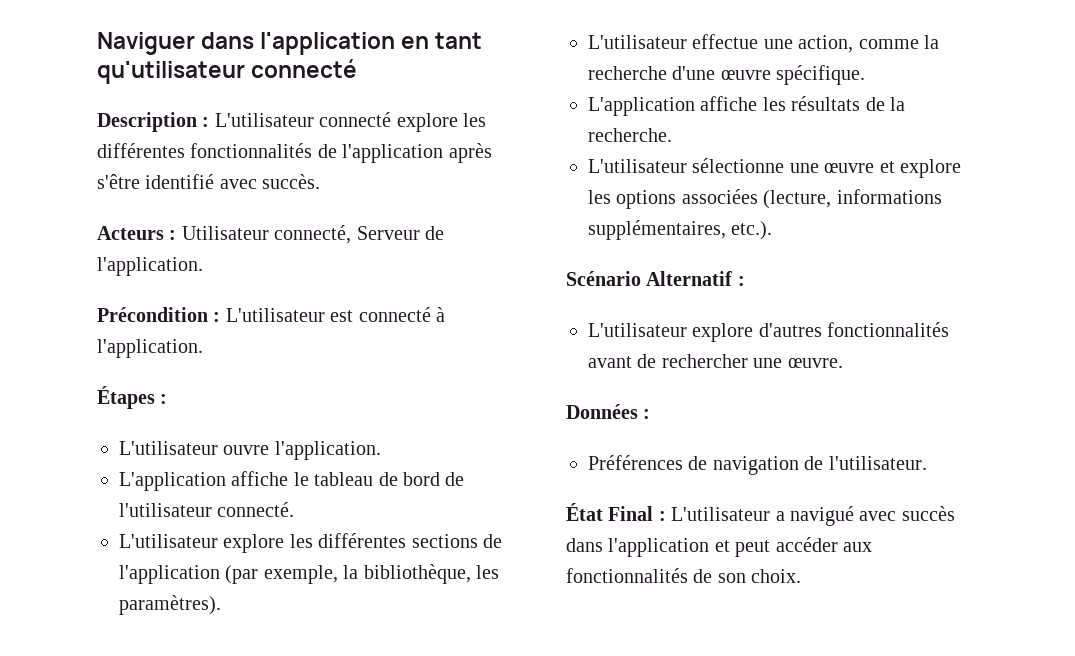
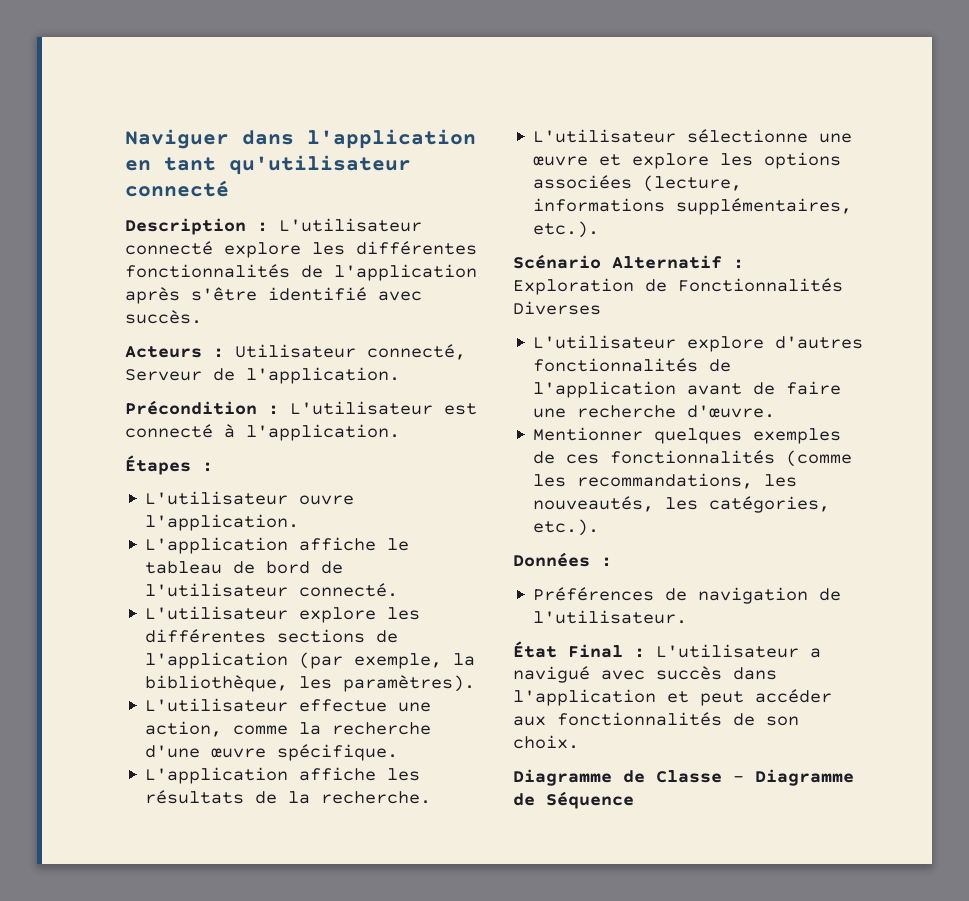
(745, 281) none -> [513,278,843,295] [513,301,601,315] Exploration de Fonctionnalités Diverses
[588,354,843,368] avant de rechercher une œuvre. -> [709,359,732,372] [533,381,842,398] [533,405,776,418] [533,427,842,444] [533,450,853,467] [533,473,798,489] [533,496,831,513] [533,519,600,536] de l'application avant de faire une recherche d'œuvre. // Mentionner quelques exemples de ces fonctionnalités (comme les recommandations, les nouveautés, les catégories, etc.).
(802, 576) none -> [513,769,854,786] [513,791,634,809] // Diagramme de Classe - Diagramme de Séquence

